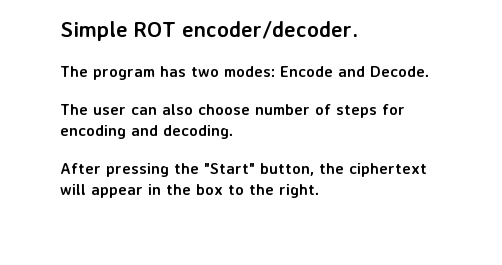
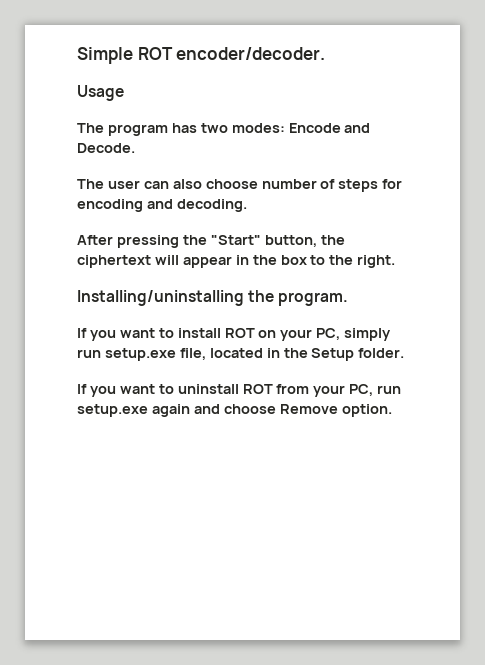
(358, 30) none -> [77,85,124,101] // Usage
(319, 191) none -> [77,290,349,306] [77,328,392,341] [77,348,405,361] [77,384,402,397] [77,404,392,417] // Installing/uninstalling the program. // If you want to install ROT on your PC, simply run setup.exe file, located in the Setup folder. // If you want to uninstall ROT from your PC, run setup.exe again and choose Remove option.

